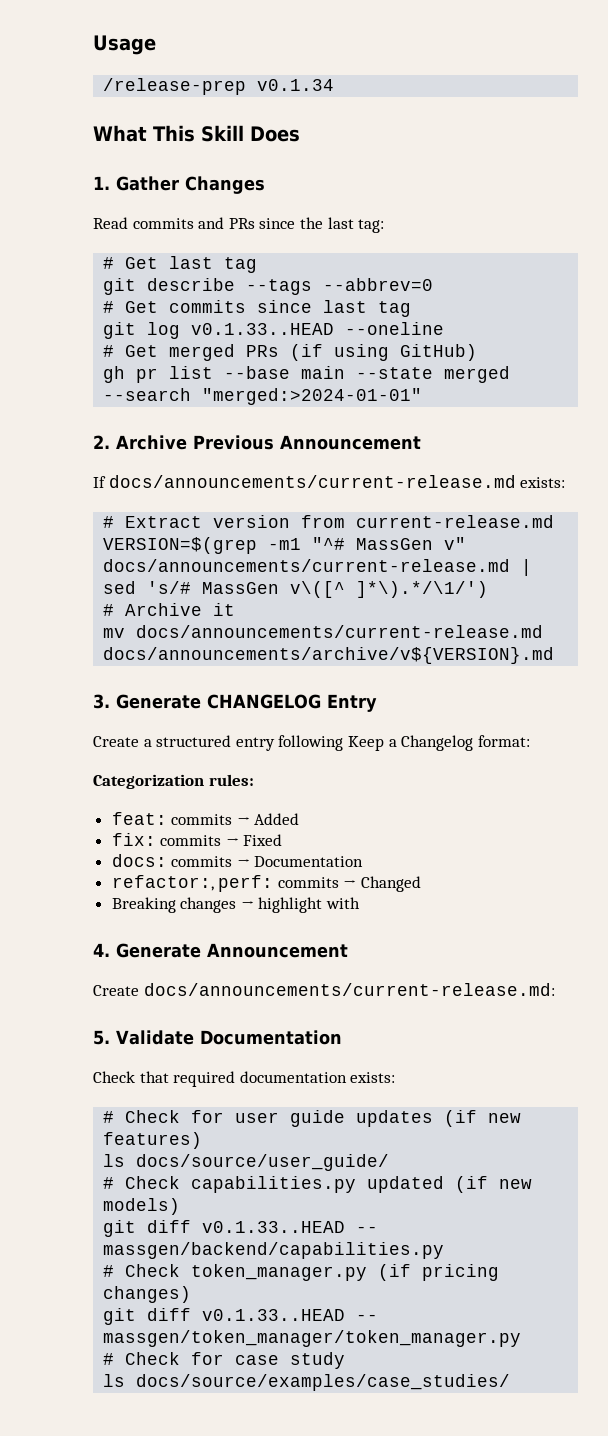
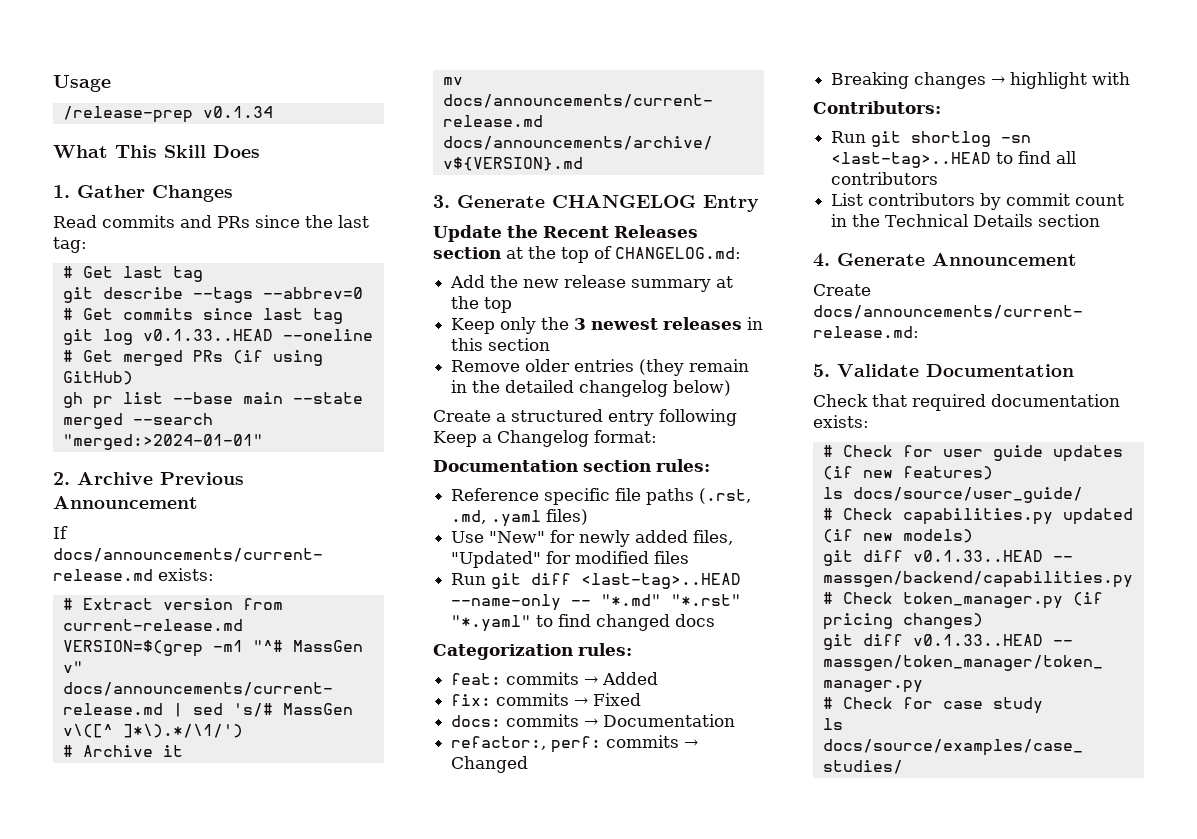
(377, 703) none -> [433,225,698,242] [433,246,741,263] [450,275,734,292] [451,296,513,313] [451,317,764,334] [451,338,551,351] [451,359,750,376] [451,380,732,397] // Update the Recent Releases section at the top of CHANGELOG.md: // Add the new release summary at the top // Keep only the 3 newest releases in this section // Remove older entries (they remain in the detailed changelog below)
(530, 741) none -> [433,459,710,472] [451,488,752,505] [451,509,589,527] [451,530,734,547] [451,551,690,568] [451,573,742,589] [451,594,742,611] [451,614,716,632] // Documentation section rules: // Reference specific file paths (.rst, .md, .yaml files) // Use "New" for newly added files, "Updated" for modified files // Run git diff <last-tag>..HEAD --name-only -- "*.md" "*.rst" "*.yaml" to find changed docs
(361, 903) none -> [813,101,941,114] [831,131,1032,147] [831,151,1077,168] [831,172,939,185] [831,193,1125,210] [831,214,1101,227] // Contributors: // Run git shortlog -sn <last-tag>..HEAD to find all contributors // List contributors by commit count in the Technical Details section

